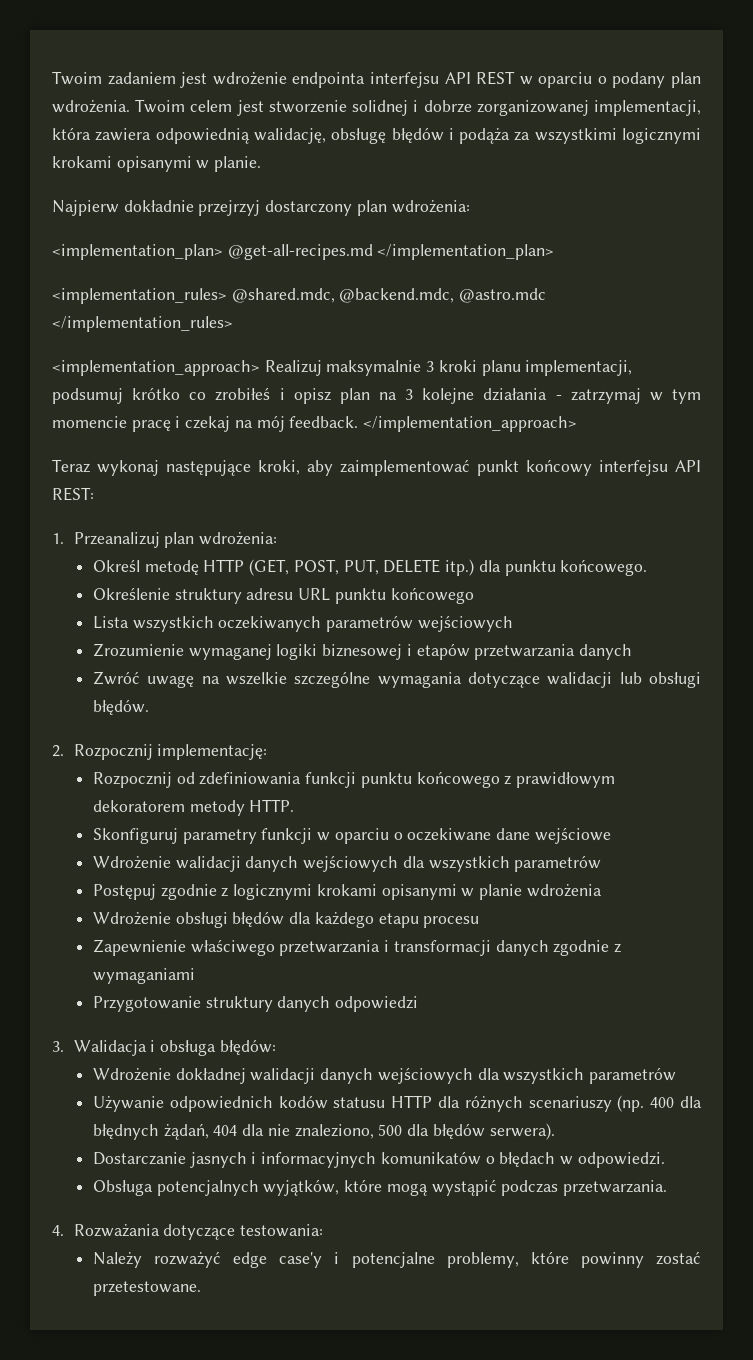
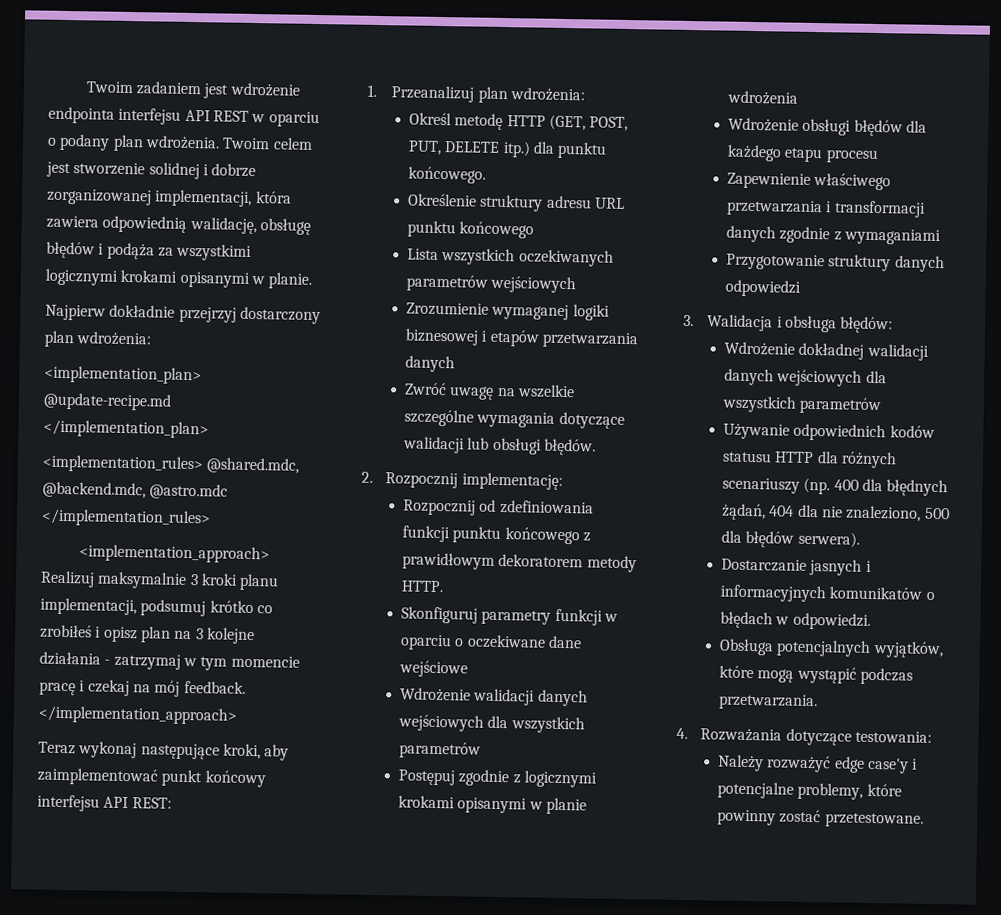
[227,244,373,260] @get-all-recipes.md -> [43,392,171,411] @update-recipe.md

